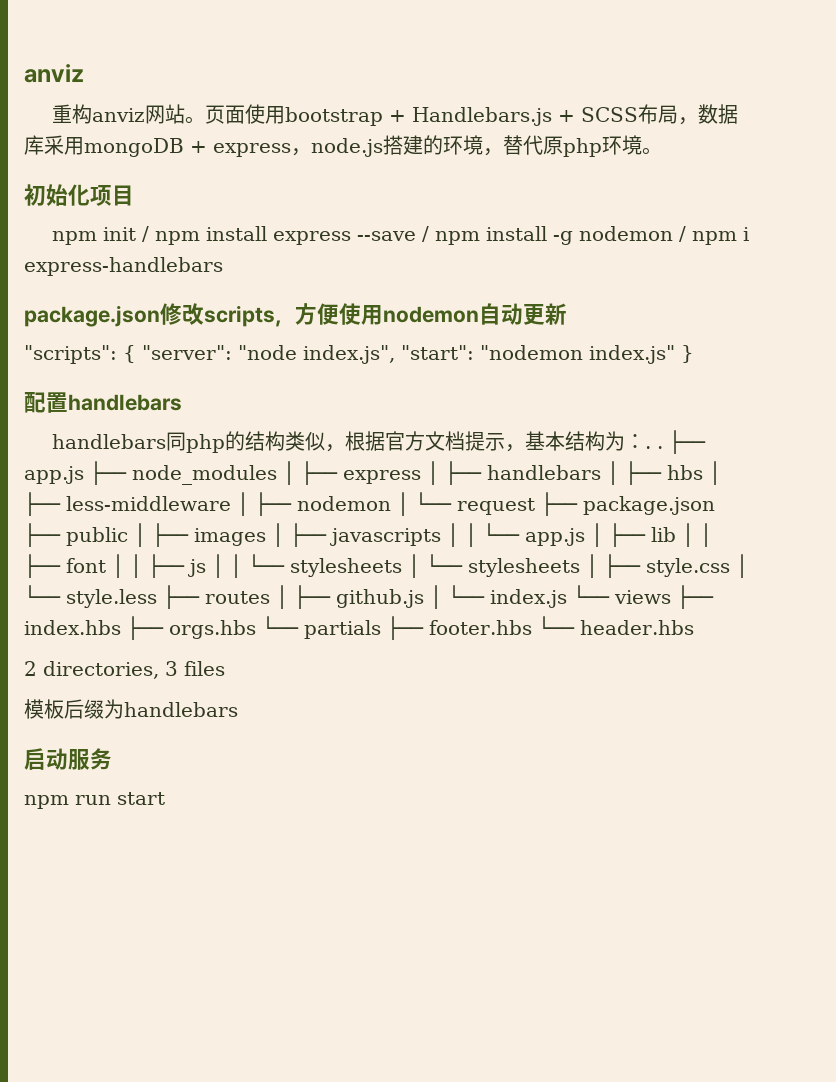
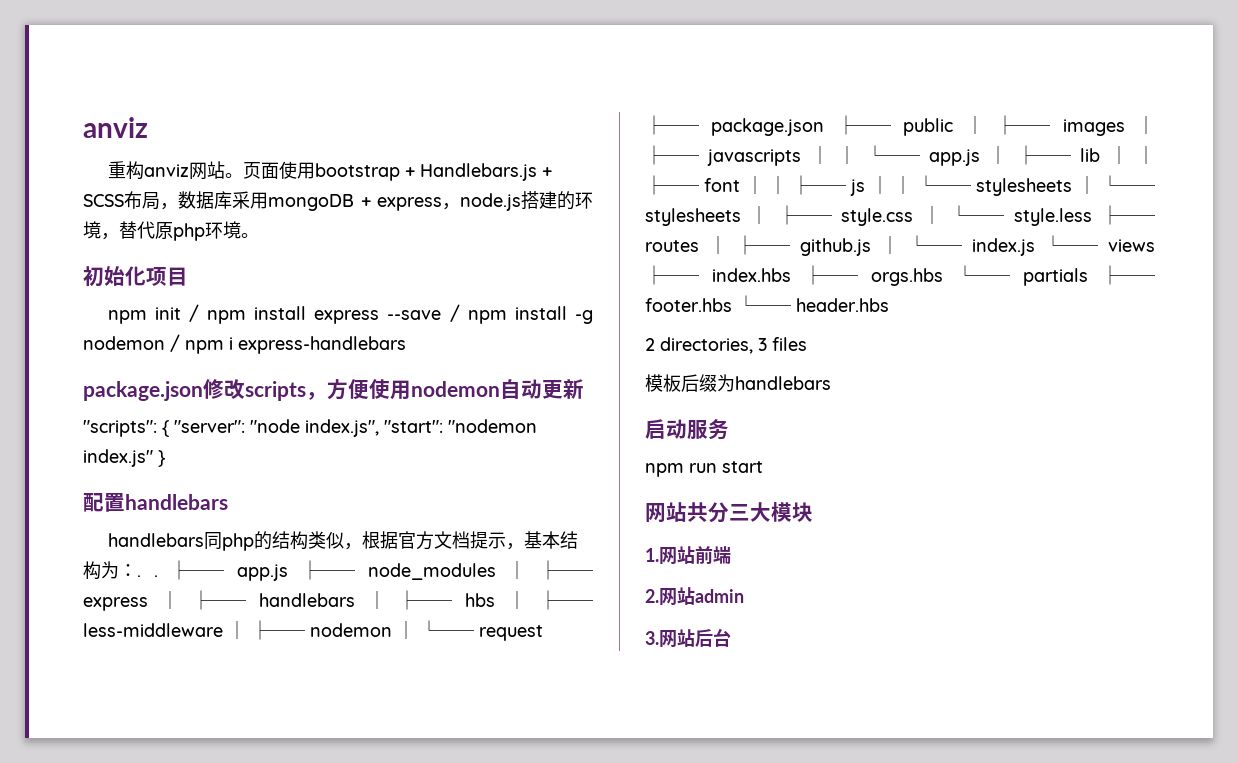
(165, 798) none -> [645,502,813,523] [645,546,731,565] [645,587,744,606] [645,628,731,648] // 网站共分三大模块 // 1.网站前端 // 2.网站admin // 3.网站后台

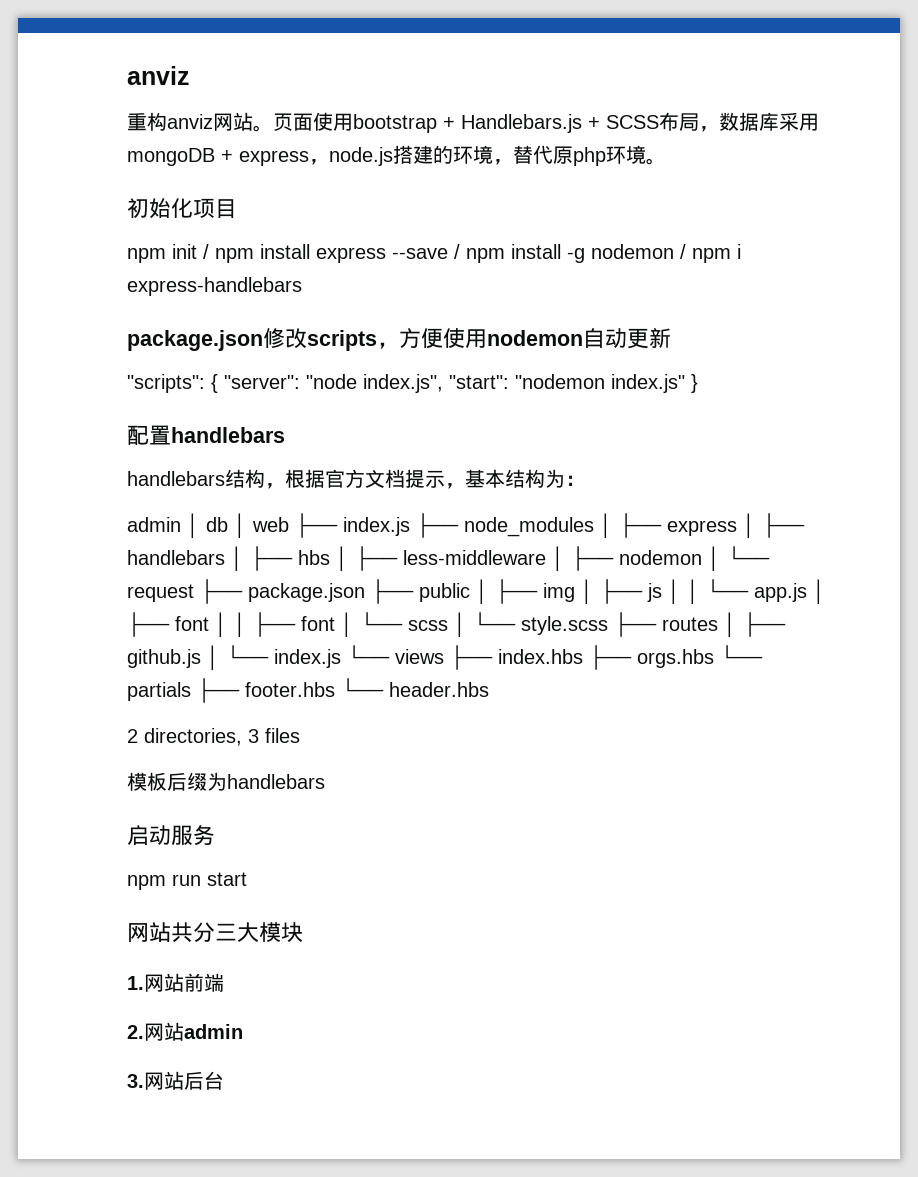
[203,531,344,551] 同php的结构类似 -> [225,469,265,488] 结构
[137,560,289,581] . . ├── app.js -> [127,513,410,538] // admin │ db │ web ├── index.js
[1062,116,1155,136] [645,145,802,166] images │ ├── javascripts -> [543,579,662,604] img │ ├── js
[1080,148,1101,162] lib -> [175,616,209,631] font
[768,175,1155,196] [645,205,1092,226] │ ├── js │ │ └── stylesheets │ └── stylesheets │ ├── style.css │ └── style.less -> [360,612,608,637] └── scss │ └── style.scss

